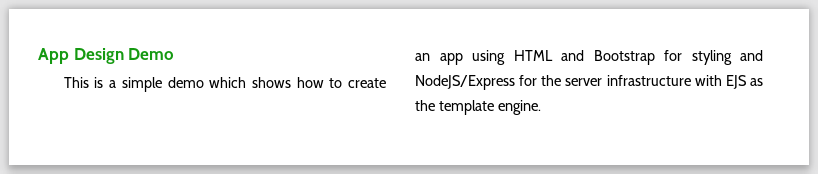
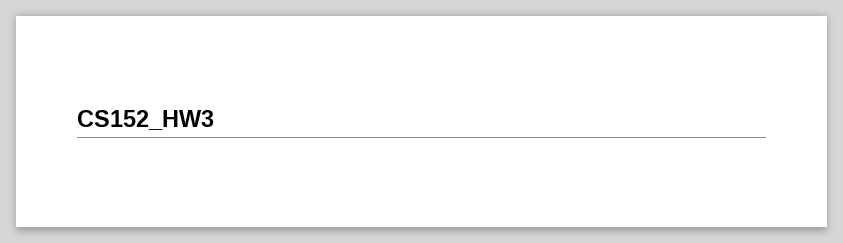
[38,48,175,64] [63,77,386,92] [415,50,763,65] [415,75,763,90] [415,100,541,115] App Design Demo // This is a simple demo which shows how to create an app using HTML and Bootstrap for styling and NodeJS/Express for the server infrastructure with EJS as the template engine. -> [77,110,214,130] CS152_HW3

